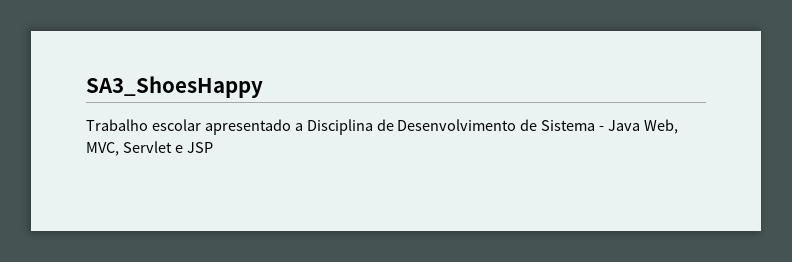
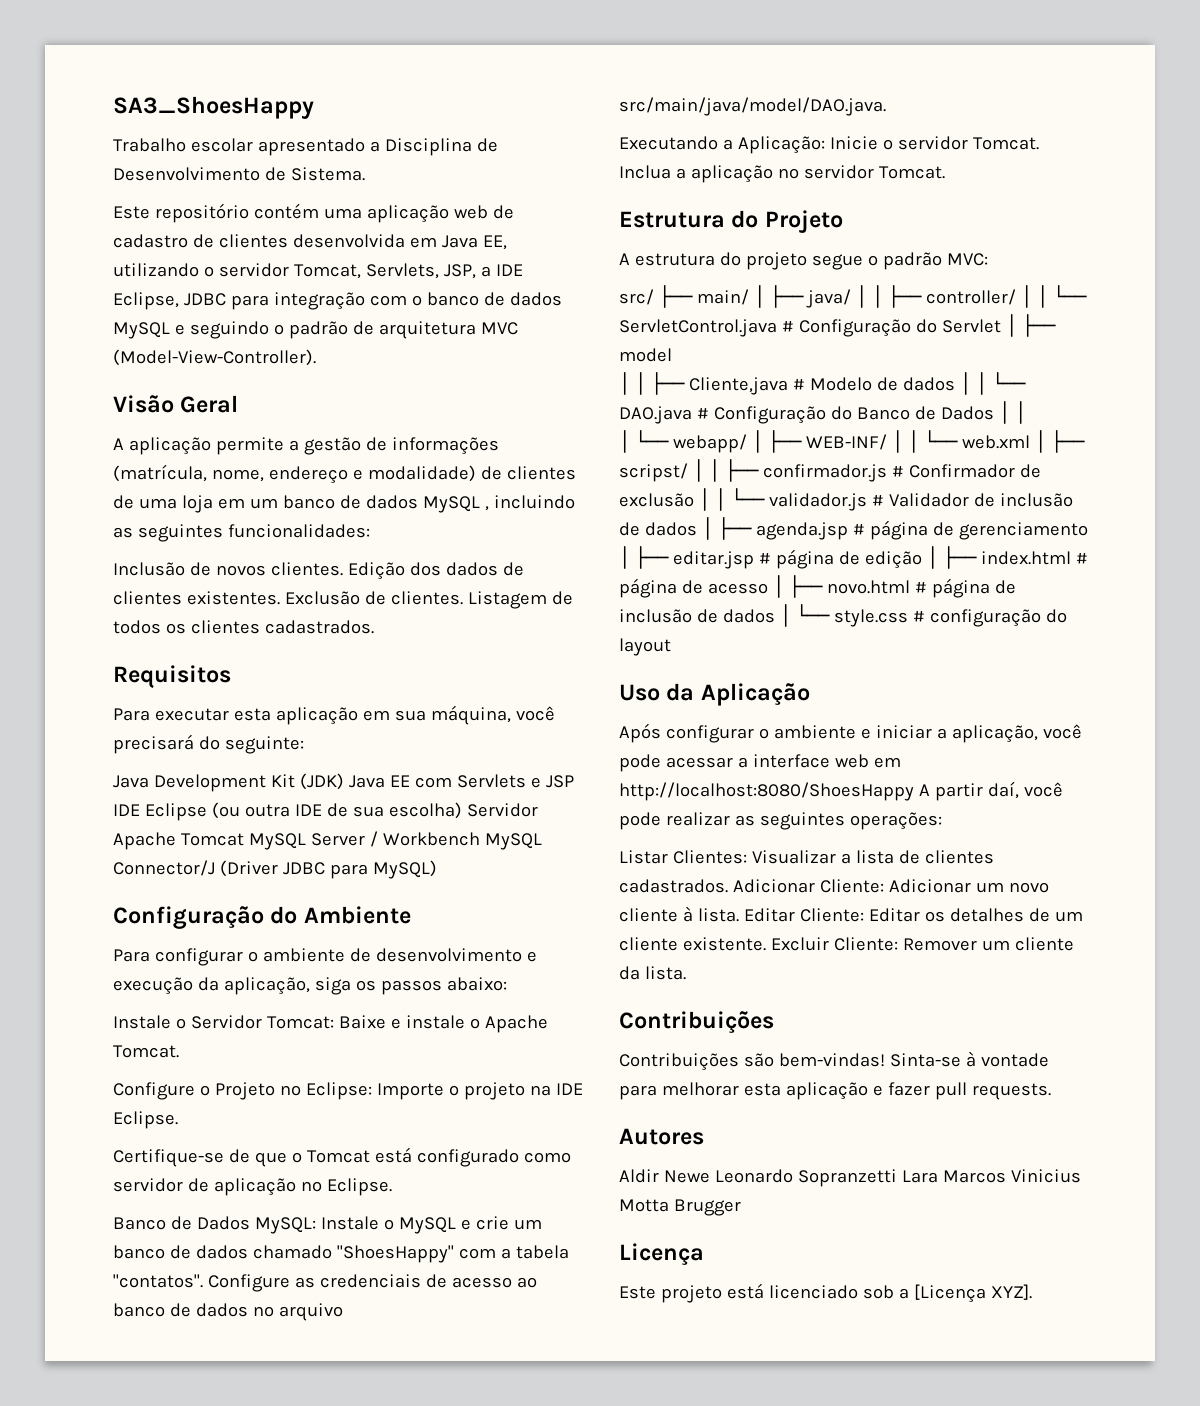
[541,119,679,134] [86,141,213,156] Sistema - Java Web, MVC, Servlet e JSP -> [290,167,365,181] [113,203,514,223] [113,234,507,250] [113,263,523,279] [113,292,562,310] [113,321,518,339] [113,349,316,366] [113,395,239,413] [113,437,499,455] [113,464,576,484] [113,495,575,513] [113,524,370,542] [113,562,524,580] [113,591,573,609] [113,620,374,634] [113,665,231,688] [113,705,555,725] [113,734,304,754] [113,773,574,792] [113,802,538,821] [113,831,542,850] [113,860,437,879] [113,906,411,929] [113,948,537,966] [113,977,507,995] [113,1015,548,1033] [113,1045,179,1058] [113,1082,583,1100] [113,1111,178,1129] [113,1147,571,1167] [113,1178,392,1196] [113,1216,542,1234] [113,1245,569,1263] [113,1274,537,1292] [113,1303,343,1321] [619,97,886,116] [619,136,1039,154] [619,165,945,183] [619,210,843,233] [619,252,988,270] [619,285,1087,308] [619,314,1056,337] [619,348,672,362] [619,372,1026,395] [619,401,1026,424] [619,430,1085,453] [619,459,1041,482] [619,488,1073,511] [619,517,1088,540] [619,546,1088,569] [619,575,1016,598] [619,604,1067,627] [619,638,671,656] [619,683,810,706] [619,723,1082,743] [619,754,901,772] [619,781,1063,801] [619,812,942,830] [619,850,994,864] [619,879,1049,893] [619,906,1083,922] [619,937,1074,951] [619,966,686,980] [619,1011,774,1034] [619,1051,1049,1071] [619,1082,1051,1100] [619,1128,704,1145] [619,1169,1081,1187] [619,1199,741,1216] [619,1243,704,1266] [619,1283,1032,1303] Sistema. // Este repositório contém uma aplicação web de cadastro de clientes desenvolvida em Java EE, utilizando o servidor Tomcat, Servlets, JSP, a IDE Eclipse, JDBC para integração com o banco de dados MySQL e seguindo o padrão de arquitetura MVC (Model-View-Controller). // Visão Geral // A aplicação permite a gestão de informações (matrícula, nome, endereço e modalidade) de clientes de uma loja em um banco de dados MySQL , incluindo as seguintes funcionalidades: // Inclusão de novos clientes. Edição dos dados de clientes existentes. Exclusão de clientes. Listagem de todos os clientes cadastrados. // Requisitos // Para executar esta aplicação em sua máquina, você precisará do seguinte: // Java Development Kit (JDK) Java EE com Servlets e JSP IDE Eclipse (ou outra IDE de sua escolha) Servidor Apache Tomcat MySQL Server / Workbench MySQL Connector/J (Driver JDBC para MySQL) // Configuração do Ambiente // Para configurar o ambiente de desenvolvimento e execução da aplicação, siga os passos abaixo: // Instale o Servidor Tomcat: Baixe e instale o Apache Tomcat. // Configure o Projeto no Eclipse: Importe o projeto na IDE Eclipse. // Certifique-se de que o Tomcat está configurado como servidor de aplicação no Eclipse. // Banco de Dados MySQL: Instale o MySQL e crie um banco de dados chamado "ShoesHappy" com a tabela "contatos". Configure as credenciais de acesso ao banco de dados no arquivo src/main/java/model/DAO.java. // Executando a Aplicação: Inicie o servidor Tomcat. Inclua a aplicação no servidor Tomcat. // Estrutura do Projeto // A estrutura do projeto segue o padrão MVC: // src/ ├── main/ │ ├── java/ │ │ ├── controller/ │ │ └── ServletControl.java # Configuração do Servlet │ ├── model // │ │ ├── Cliente,java # Modelo de dados │ │ └── DAO.java # Configuração do Banco de Dados │ │ // │ └── webapp/ │ ├── WEB-INF/ │ │ └── web.xml │ ├── scripst/ │ │ ├── confirmador.js # Confirmador de exclusão │ │ └── validador.js # Validador de inclusão de dados │ ├── agenda.jsp # página de gerenciamento │ ├── editar.jsp # página de edição │ ├── index.html # página de acesso │ ├── novo.html # página de inclusão de dados │ └── style.css # configuração do layout // Uso da Aplicação // Após configurar o ambiente e iniciar a aplicação, você pode acessar a interface web em http://localhost:8080/ShoesHappy A partir daí, você pode realizar as seguintes operações: // Listar Clientes: Visualizar a lista de clientes cadastrados. Adicionar Cliente: Adicionar um novo cliente à lista. Editar Cliente: Editar os detalhes de um cliente existente. Excluir Cliente: Remover um cliente da lista. // Contribuições // Contribuições são bem-vindas! Sinta-se à vontade para melhorar esta aplicação e fazer pull requests. // Autores // Aldir Newe Leonardo Sopranzetti Lara Marcos Vinicius Motta Brugger // Licença // Este projeto está licenciado sob a [Licença XYZ].

